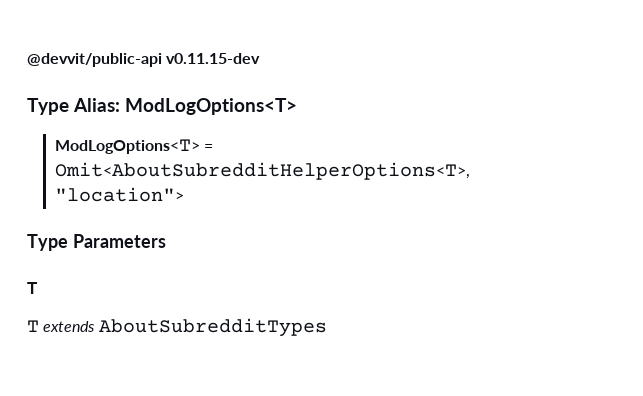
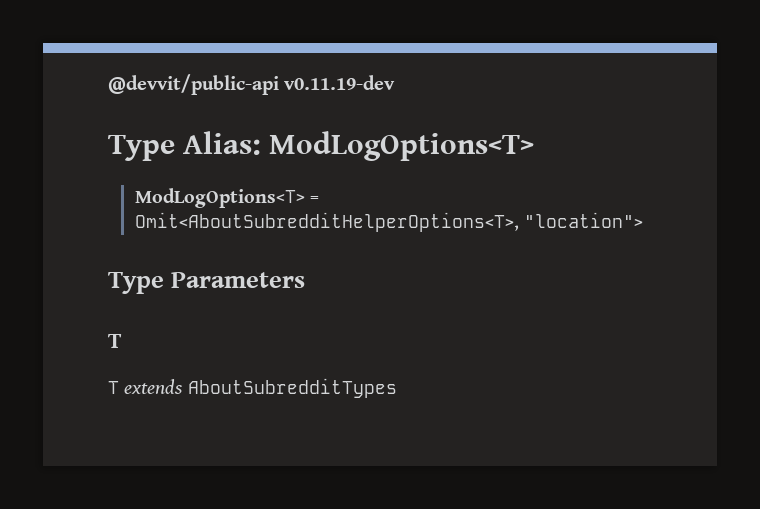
[166,53,261,64] v0.11.15-dev -> [284,75,396,90] v0.11.19-dev

